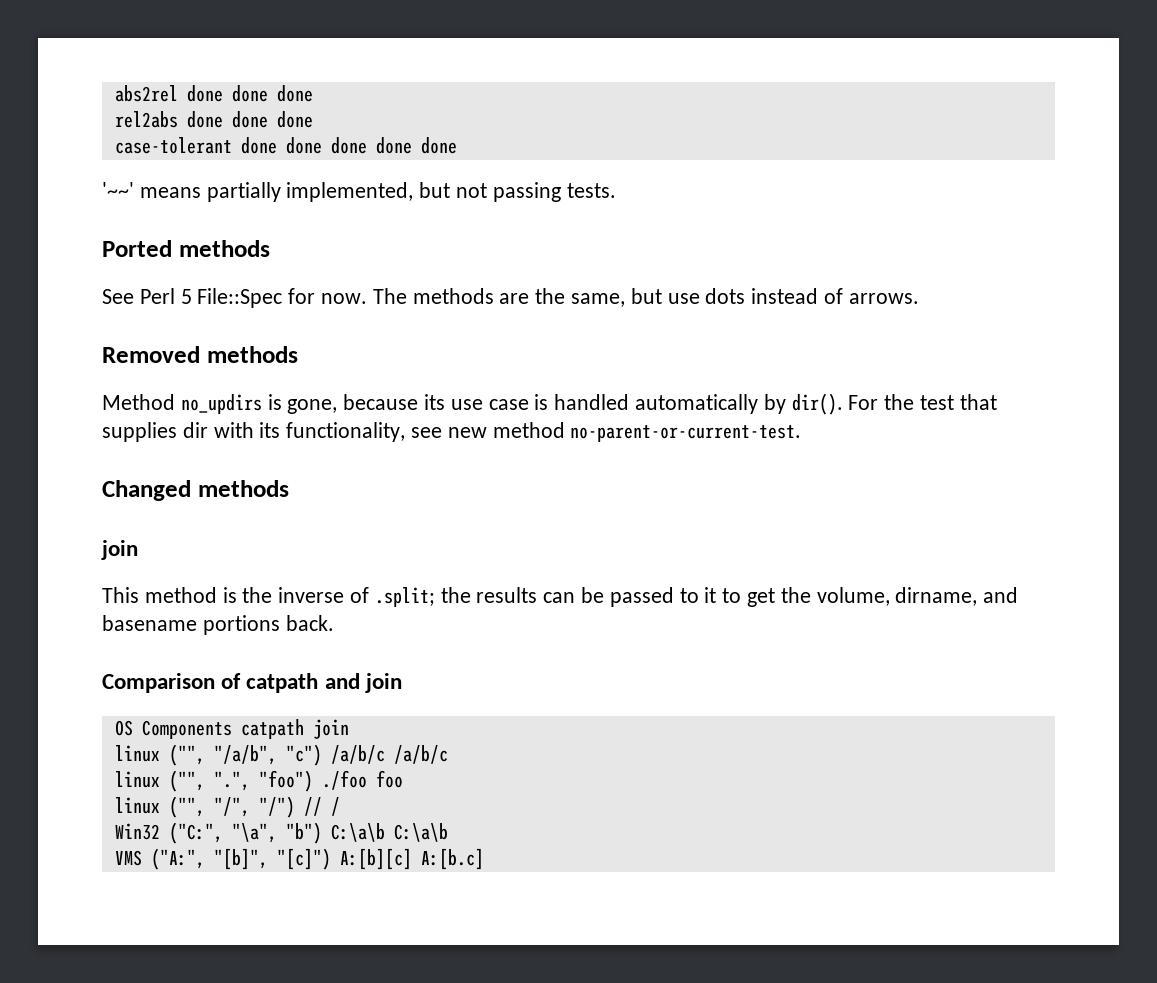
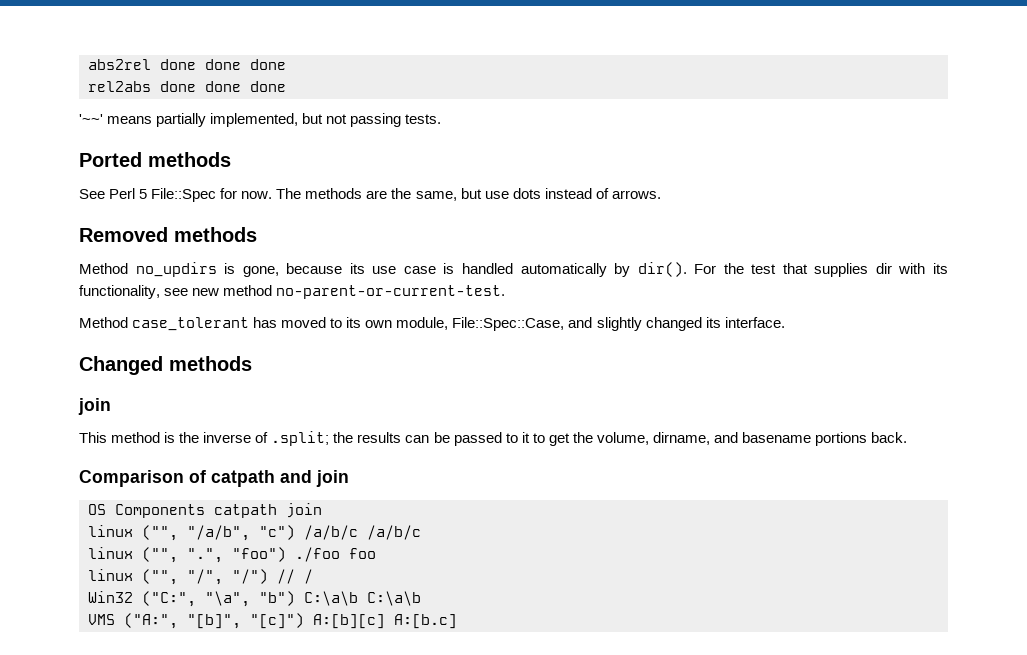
[114,137,457,154] // case-tolerant done done done done done -> (286, 86) none
(802, 433) none -> [79,317,785,331] // Method case_tolerant has moved to its own module, File::Spec::Case, and slightly changed its interface.

